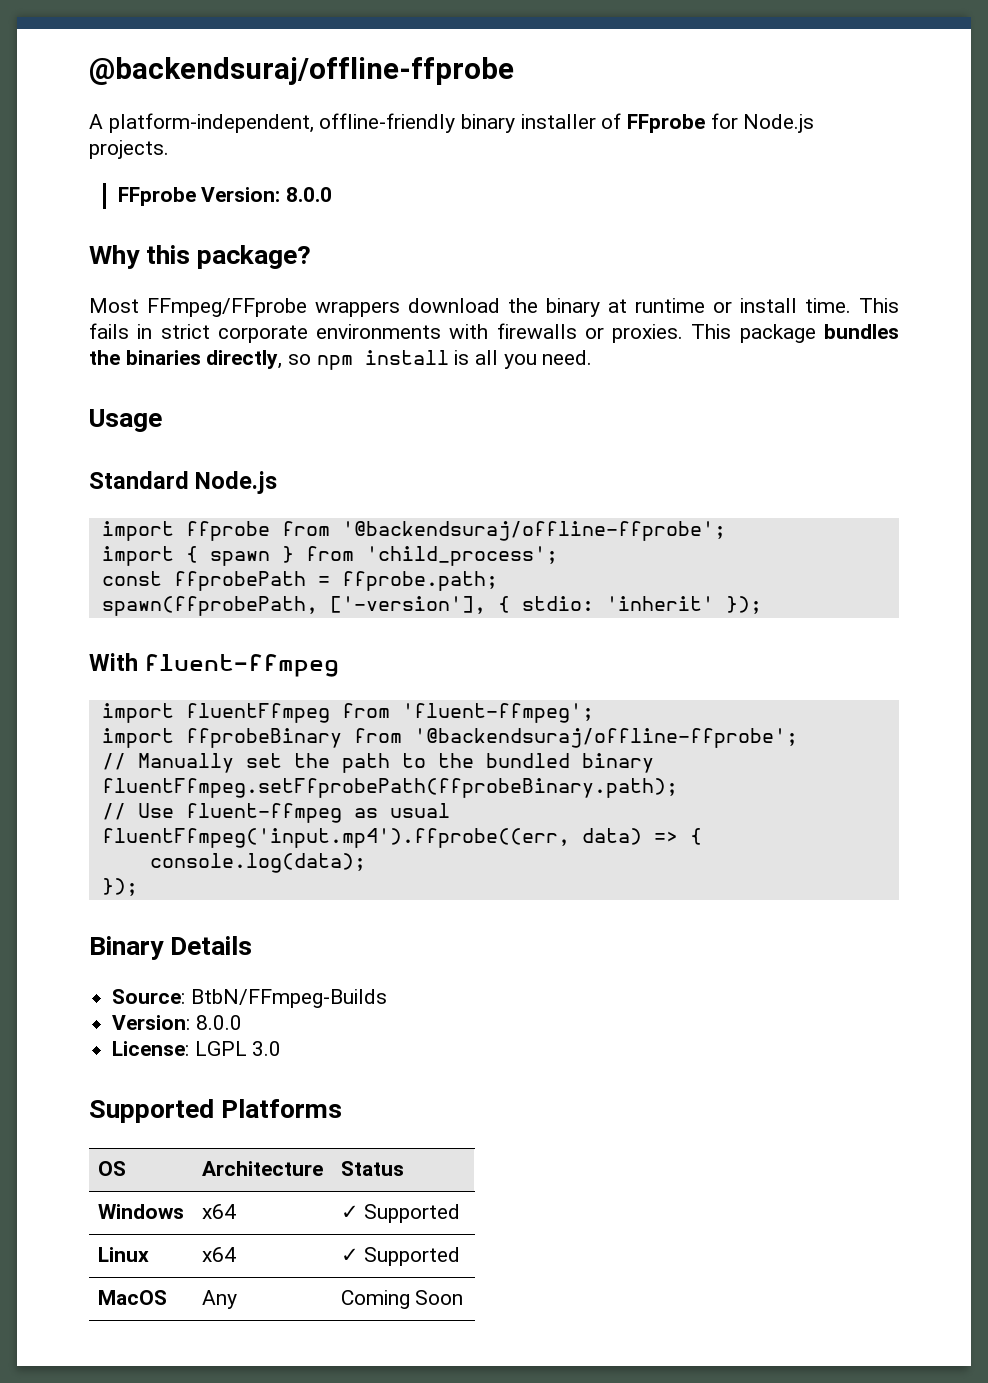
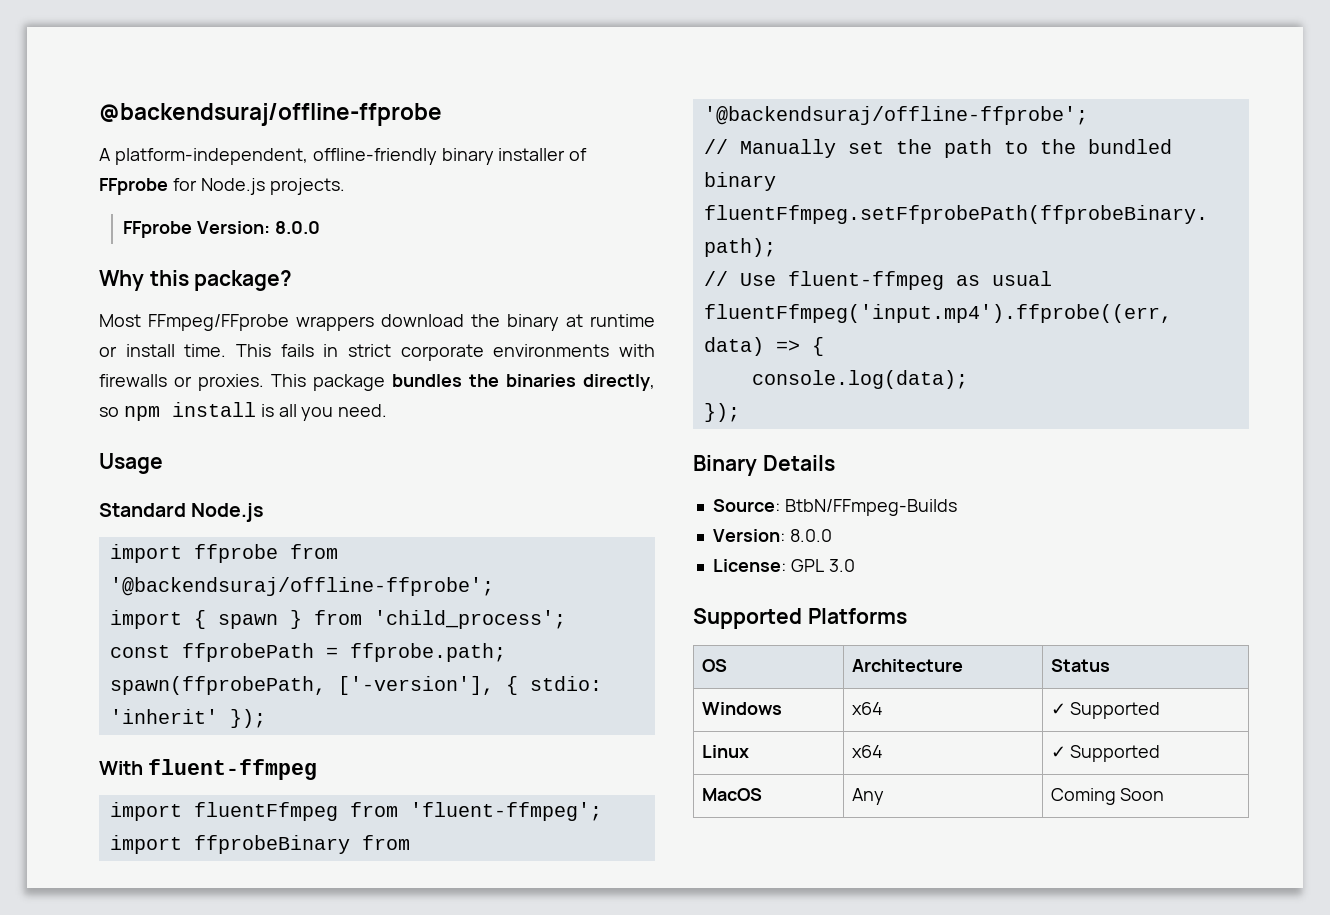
[194,1041,247,1056] LGPL -> [790,559,824,572] GPL

